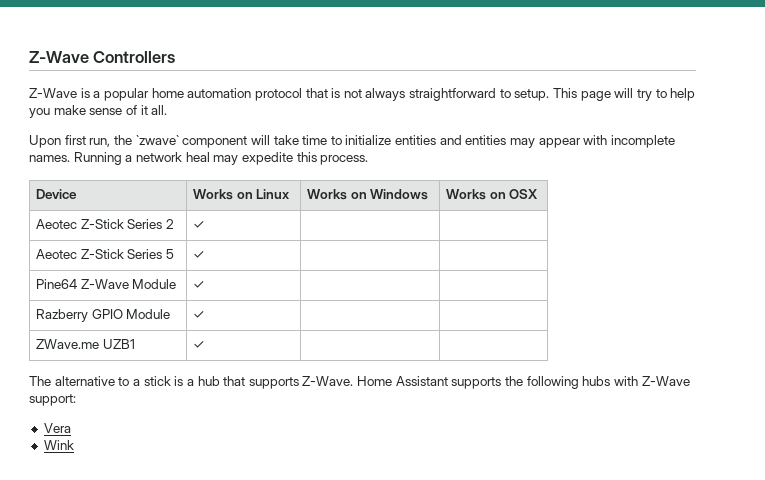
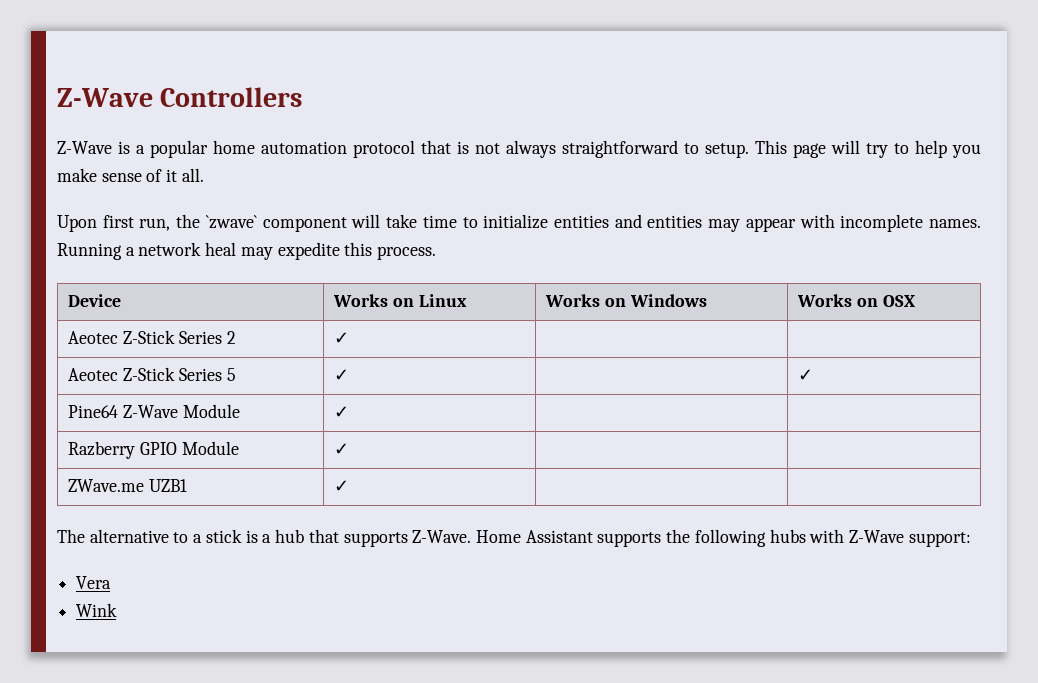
(205, 255) none -> [798,369,814,381] ✓

